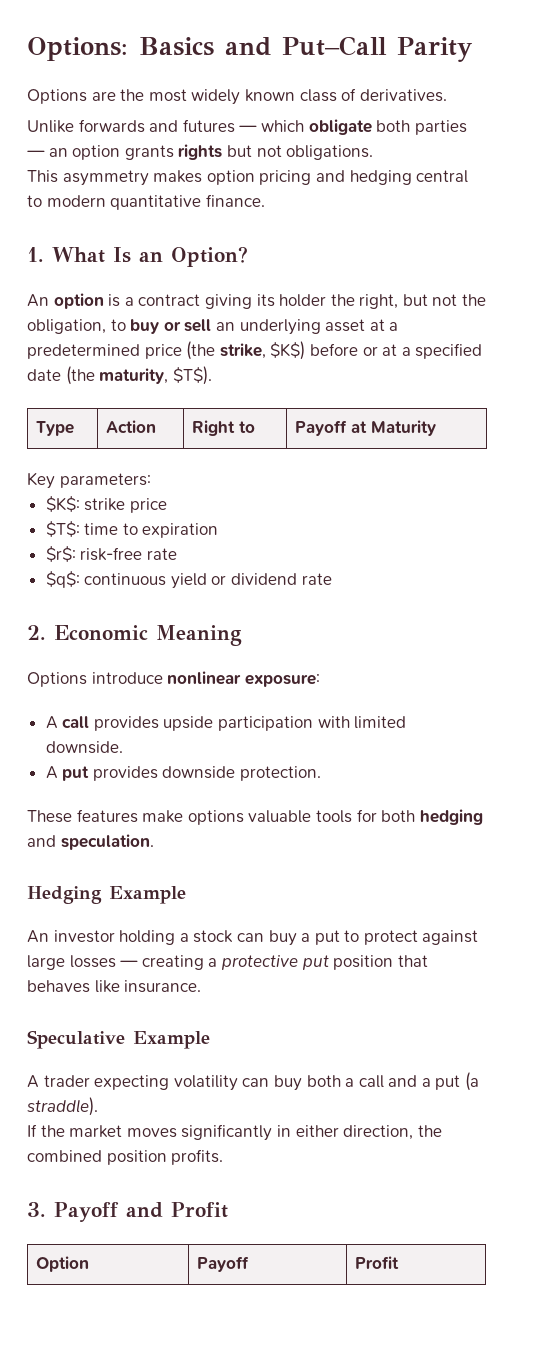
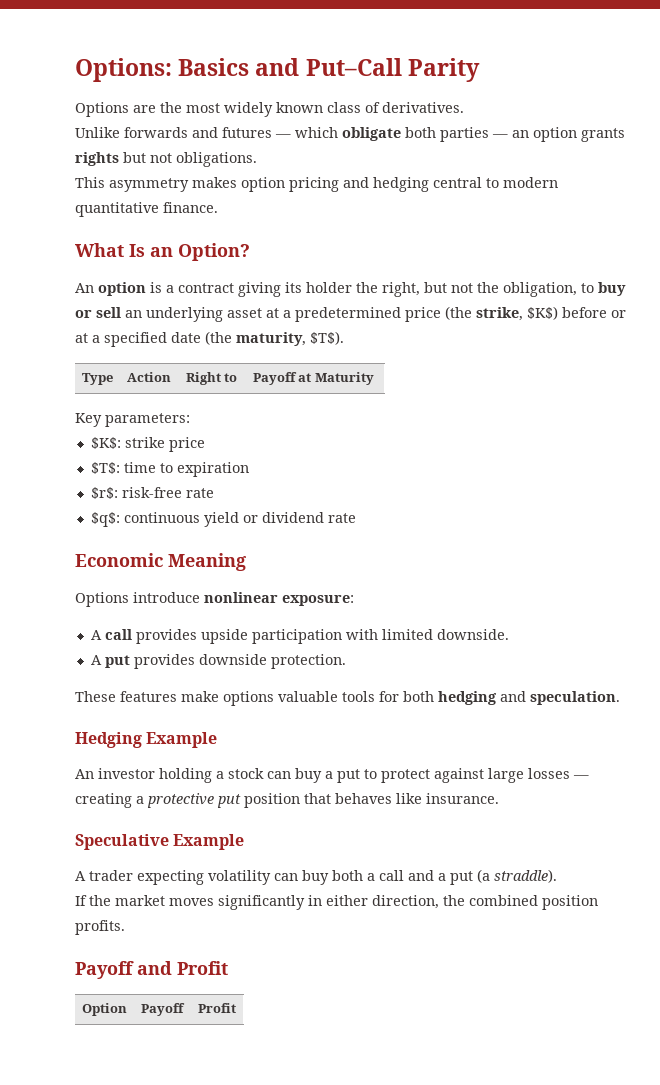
[27,247,44,262] 1. -> (218, 207) none
[27,625,46,640] 2. -> (356, 518) none
[27,1202,46,1217] 3. -> (125, 927) none

